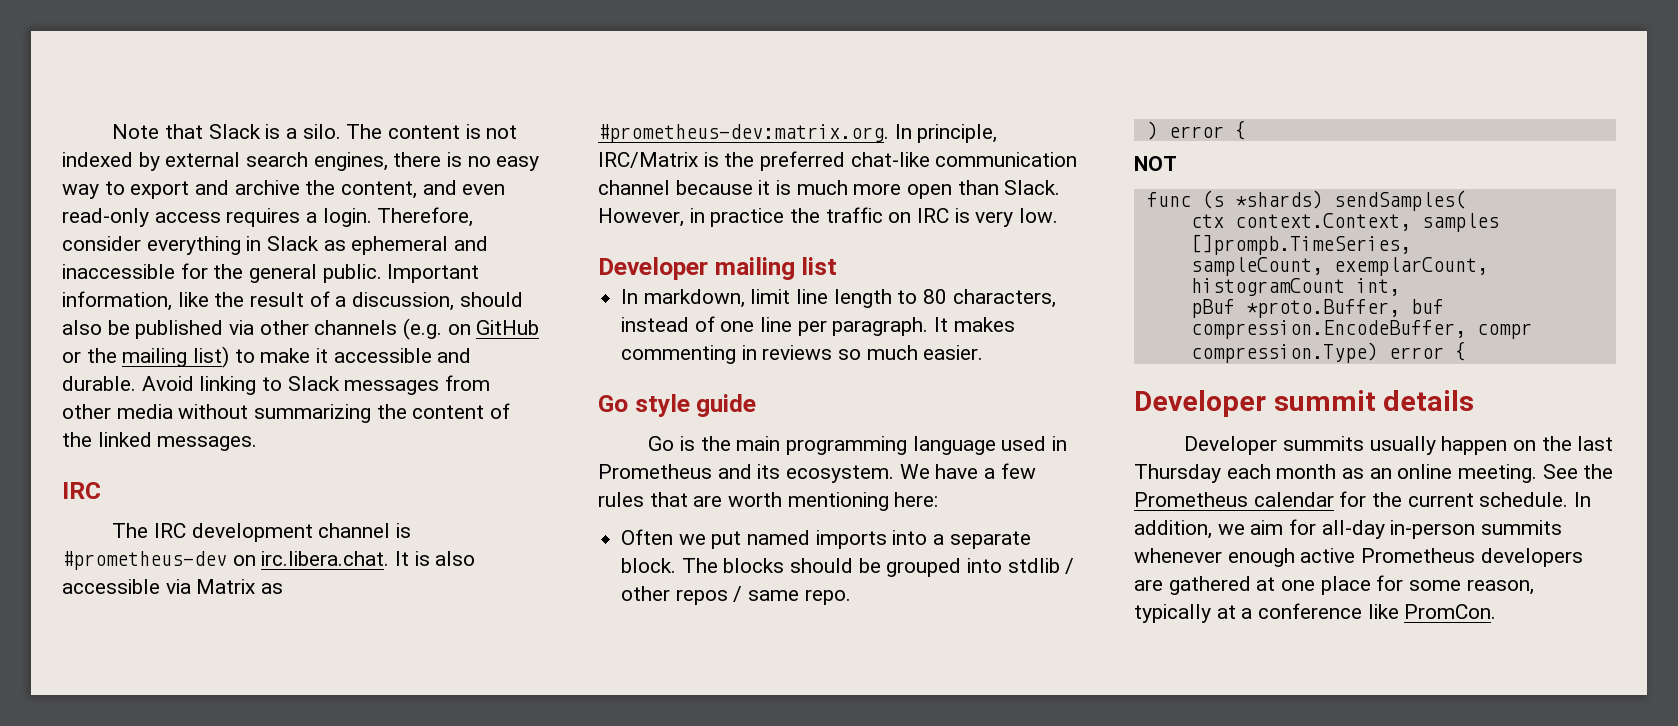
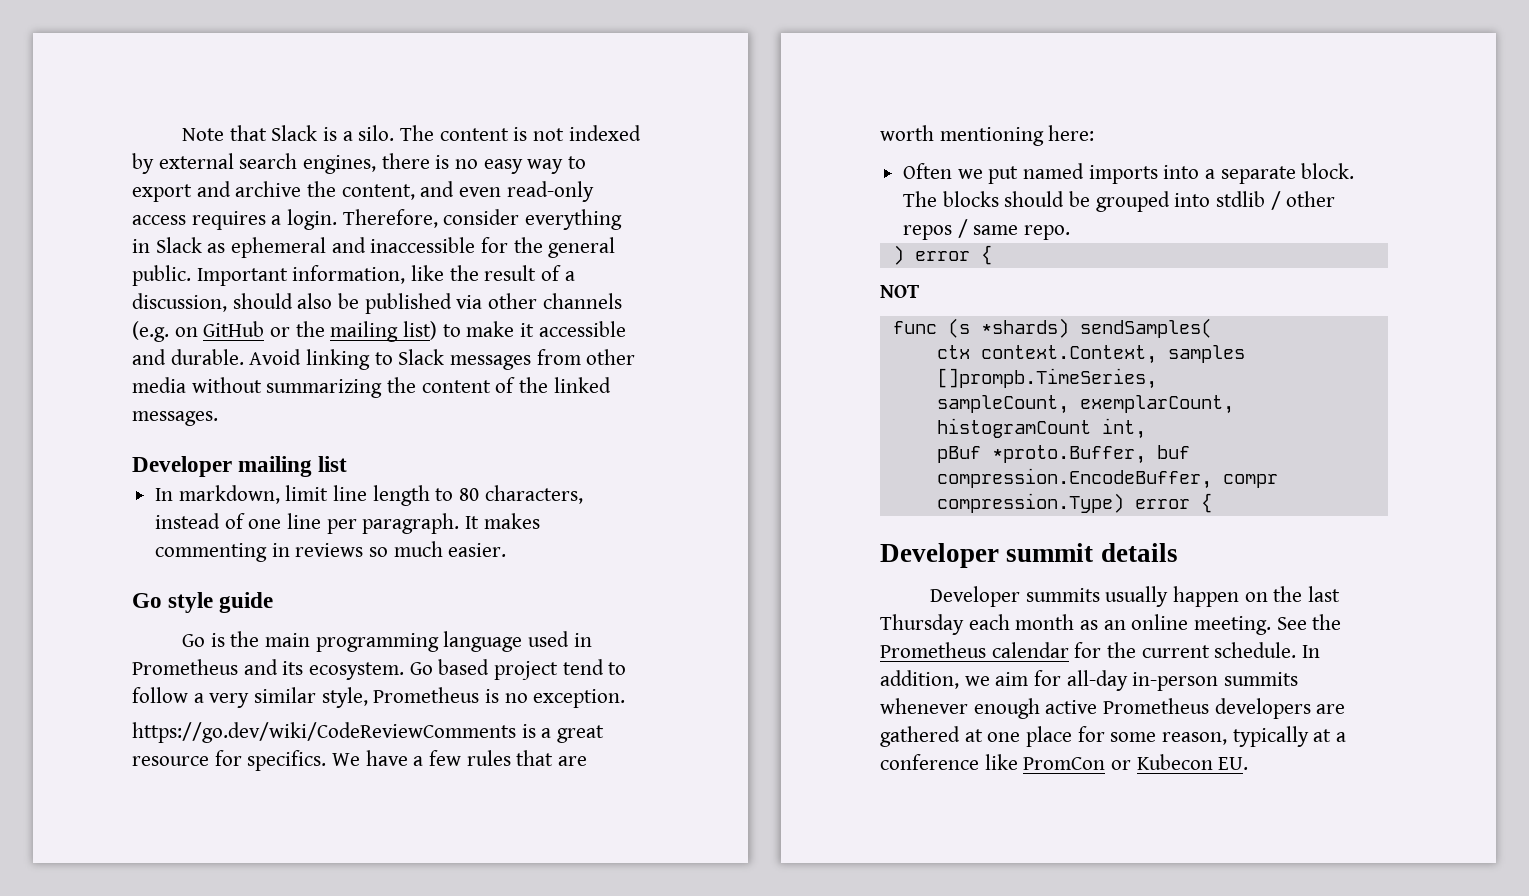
[62,482,101,499] [112,523,412,542] [62,551,476,570] [62,579,284,594] [598,124,998,143] [598,151,1078,171] [598,180,1061,199] [598,207,1059,227] // IRC // The IRC development channel is #prometheus-dev on irc.libera.chat. It is also accessible via Matrix as #prometheus-dev:matrix.org. In principle, IRC/Matrix is the preferred chat-like communication channel because it is much more open than Slack. However, in practice the traffic on IRC is very low. -> (218, 418) none
(895, 474) none -> [409,659,627,680] [132,687,626,708] [132,722,605,743] [132,750,327,771] Go based project tend to follow a very similar style, Prometheus is no exception. // https://go.dev/wiki/CodeReviewComments is a great resource for specifics.
[1404,604,1497,619] PromCon. -> [1023,754,1249,770] PromCon or Kubecon EU.

